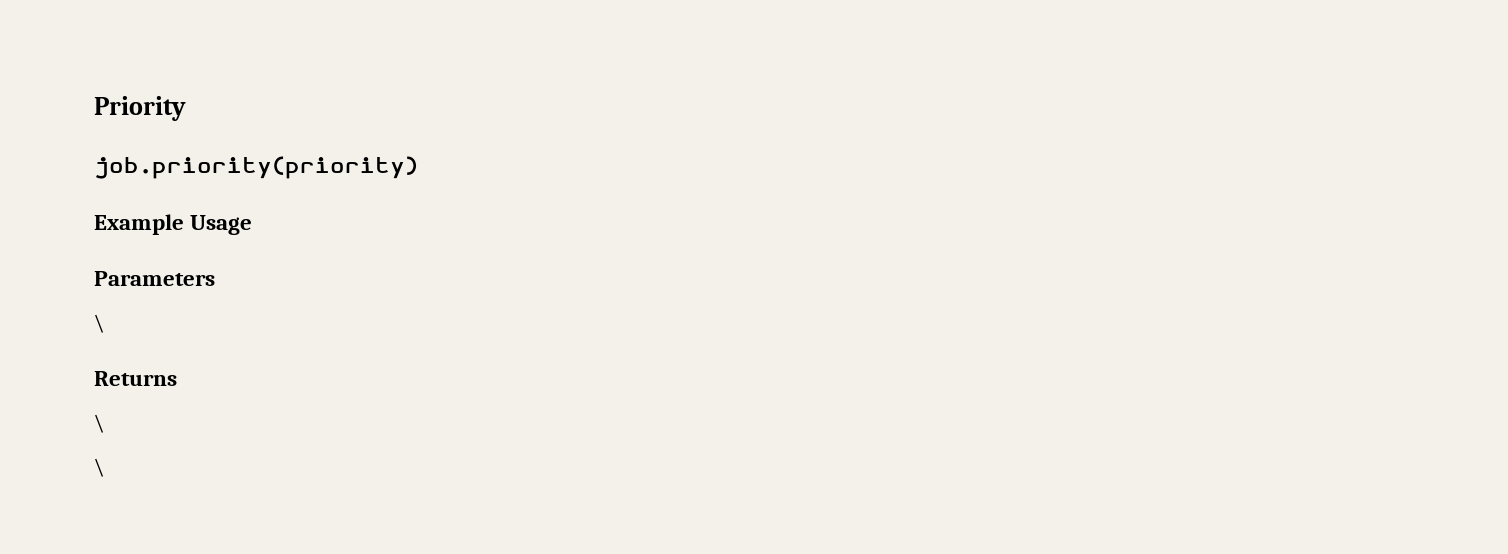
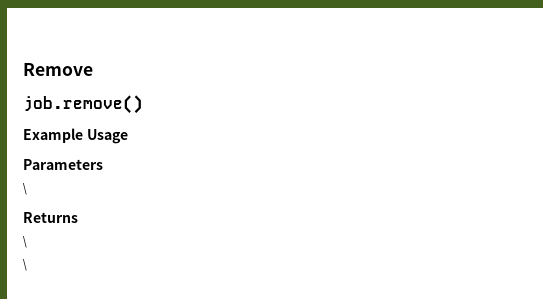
[94,96,186,121] [94,156,418,179] Priority // job.priority(priority) -> [23,63,93,76] [23,95,143,114] Remove // job.remove()

